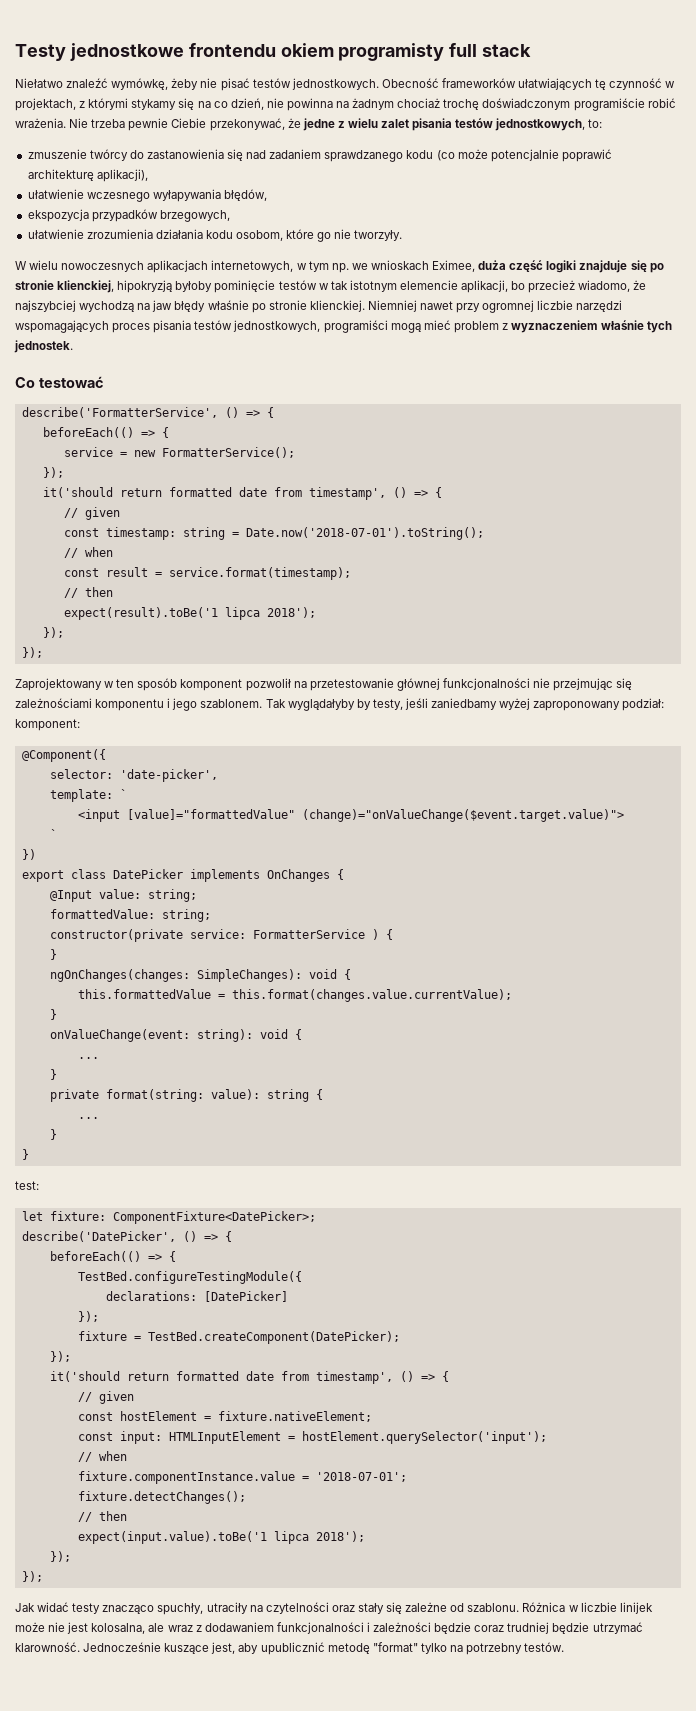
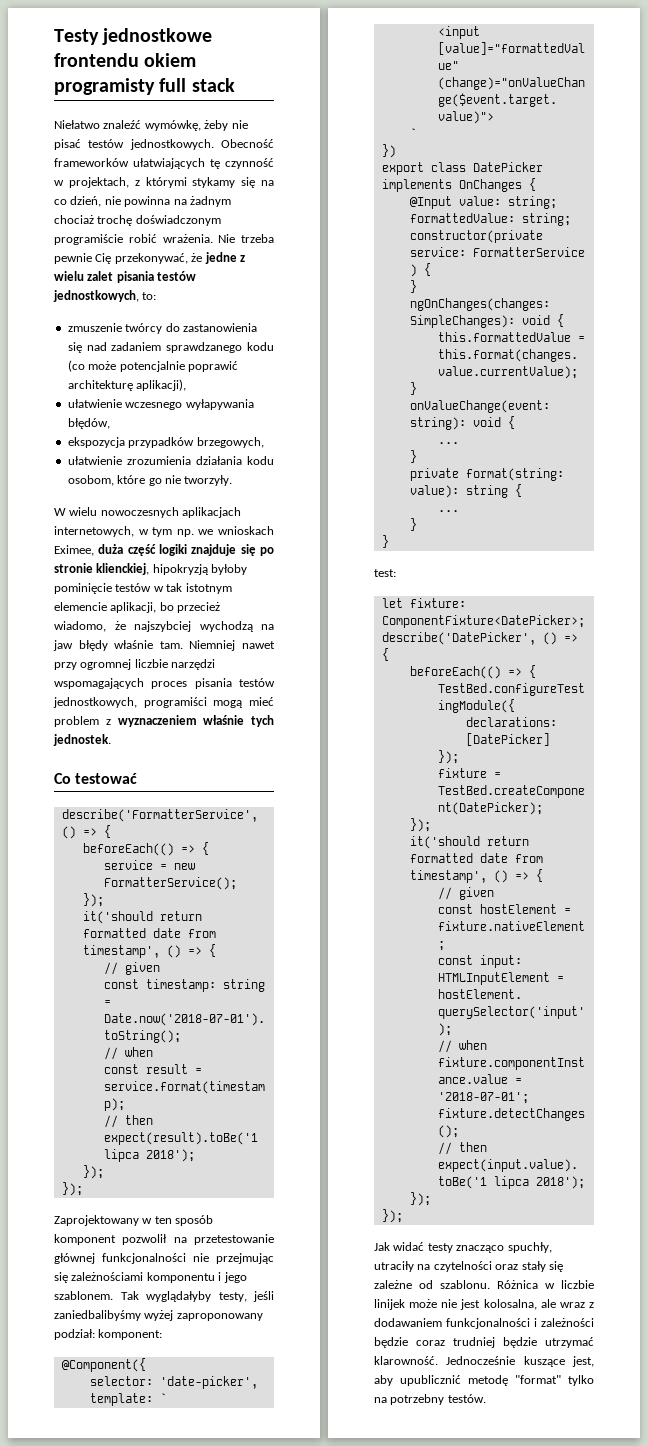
[171,118,207,128] Ciebie -> [95,253,112,264] Cię
[251,300,365,313] po stronie klienckiej. -> [159,641,183,649] tam.
[356,699,371,710] by -> (211, 1296) none
[431,698,498,710] zaniedbamy -> [54,1310,141,1321] zaniedbalibyśmy

